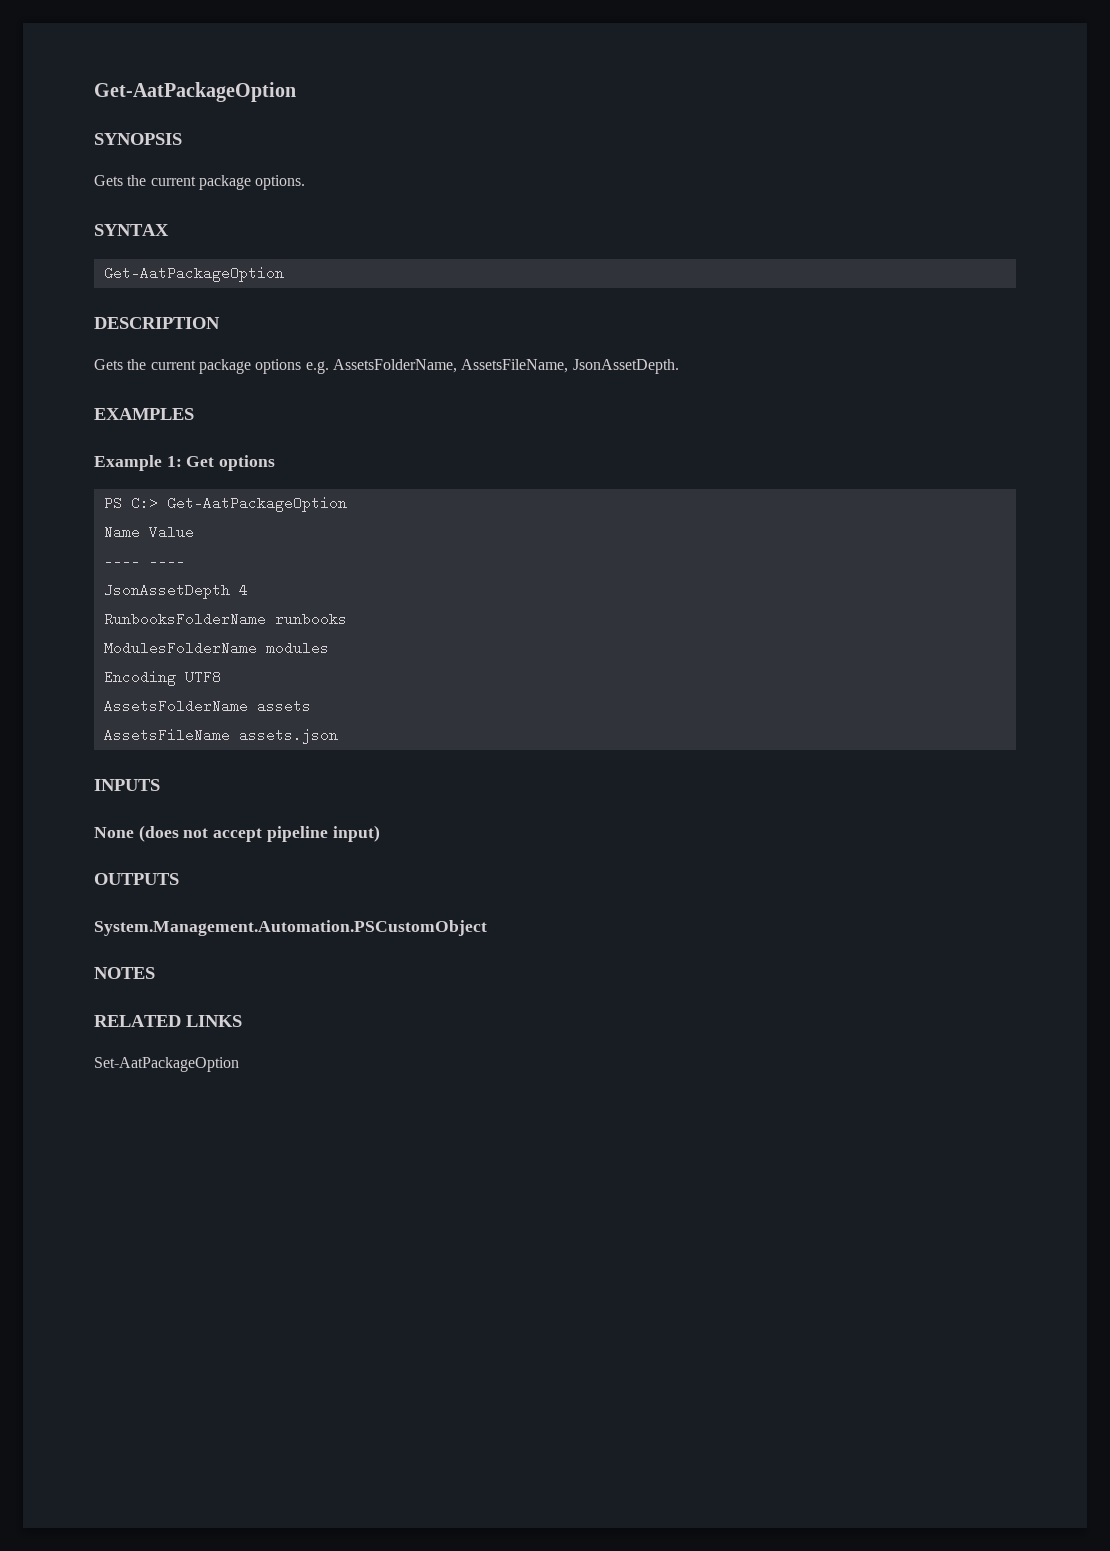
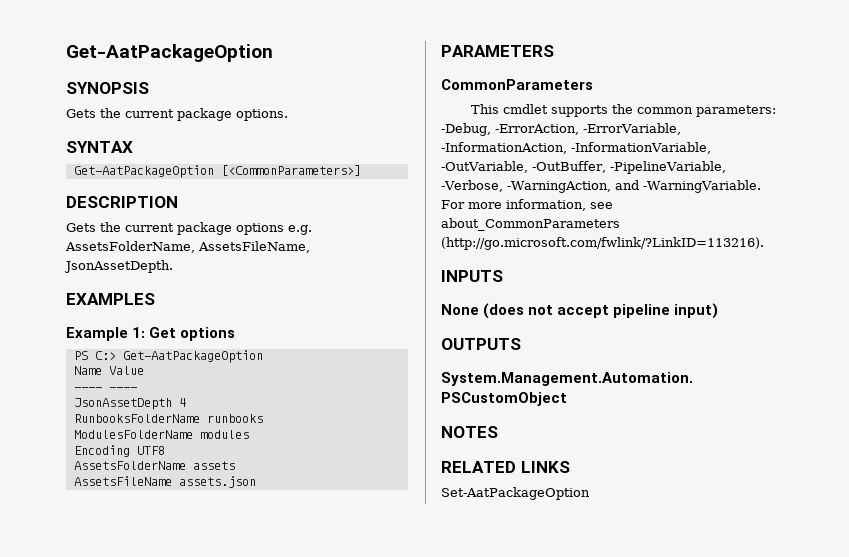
(284, 274) none -> [220,165,361,176] [<CommonParameters>]
(338, 736) none -> [441,45,554,57] [441,79,593,90] [470,104,776,117] [441,123,681,136] [441,142,711,154] [441,161,726,174] [441,180,761,193] [441,199,613,211] [441,218,620,231] [441,237,764,250] // PARAMETERS // CommonParameters // This cmdlet supports the common parameters: -Debug, -ErrorAction, -ErrorVariable, -InformationAction, -InformationVariable, -OutVariable, -OutBuffer, -PipelineVariable, -Verbose, -WarningAction, and -WarningVariable. For more information, see about_CommonParameters (http://go.microsoft.com/fwlink/?LinkID=113216).

